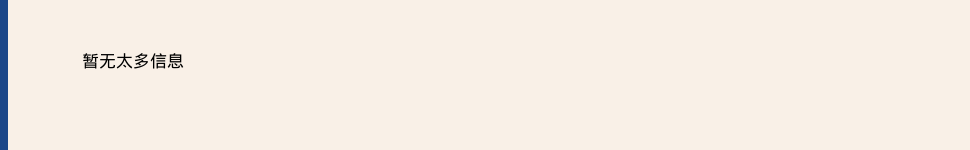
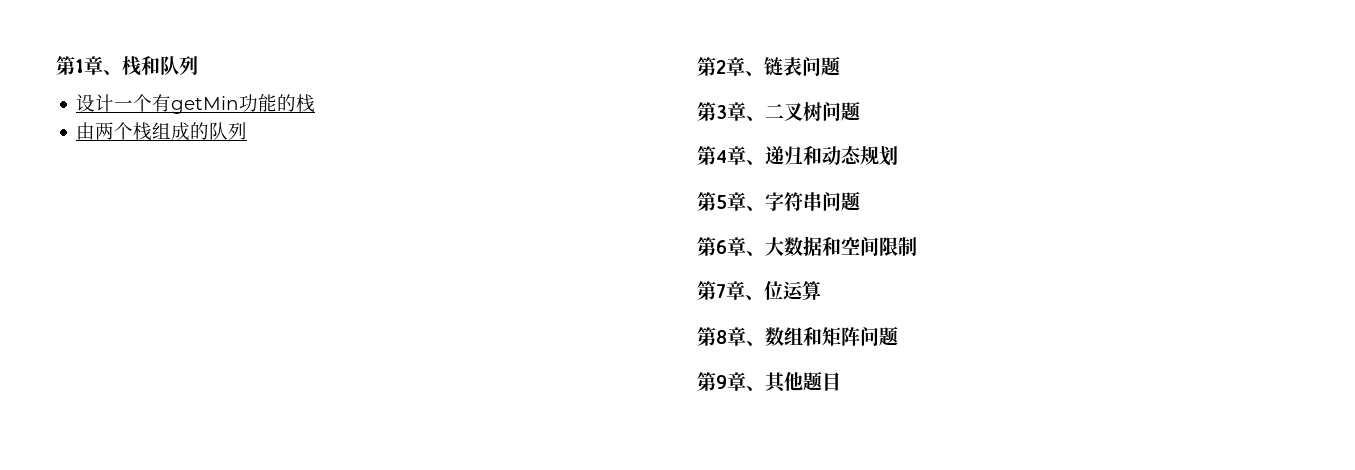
[82,53,184,69] 暂无太多信息 -> [56,56,198,76] [76,94,316,114] [76,122,248,141] [697,56,840,76] [697,101,860,121] [697,146,898,166] [697,191,860,211] [697,236,917,256] [697,281,821,300] [697,326,898,346] [697,371,841,393] 第1章、栈和队列 // 设计一个有getMin功能的栈 // 由两个栈组成的队列 // 第2章、链表问题 // 第3章、二叉树问题 // 第4章、递归和动态规划 // 第5章、字符串问题 // 第6章、大数据和空间限制 // 第7章、位运算 // 第8章、数组和矩阵问题 // 第9章、其他题目

